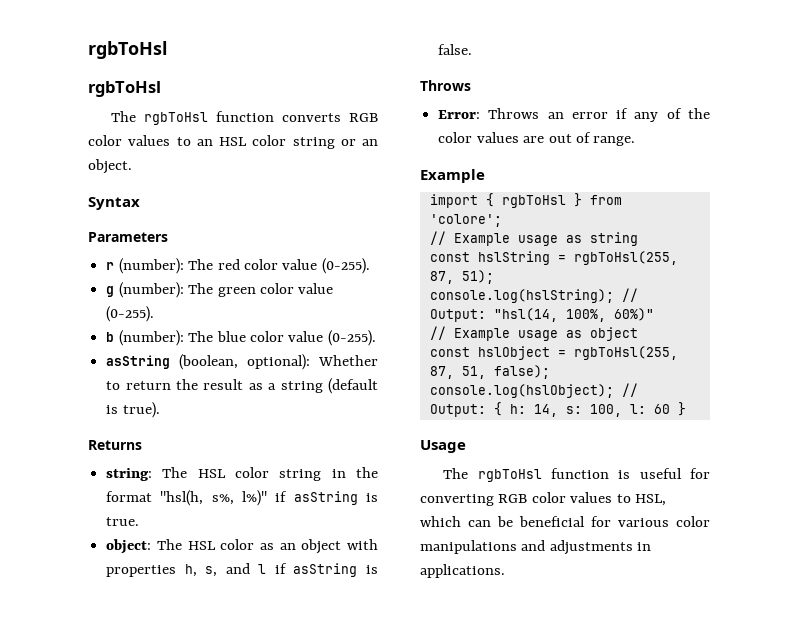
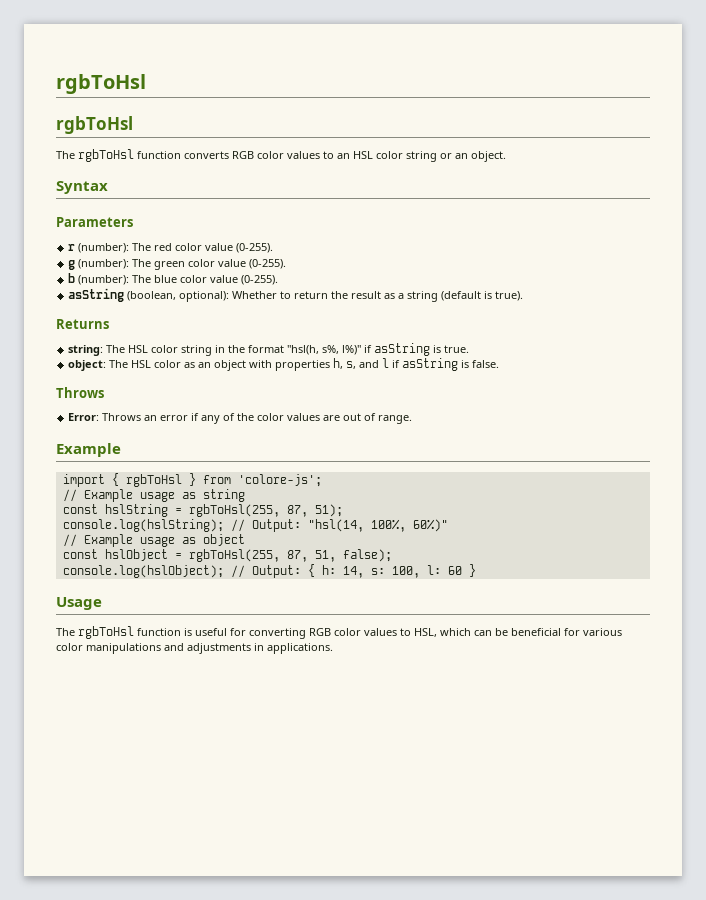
[429,214,502,227] 'colore'; -> [237,474,322,487] 'colore-js';

